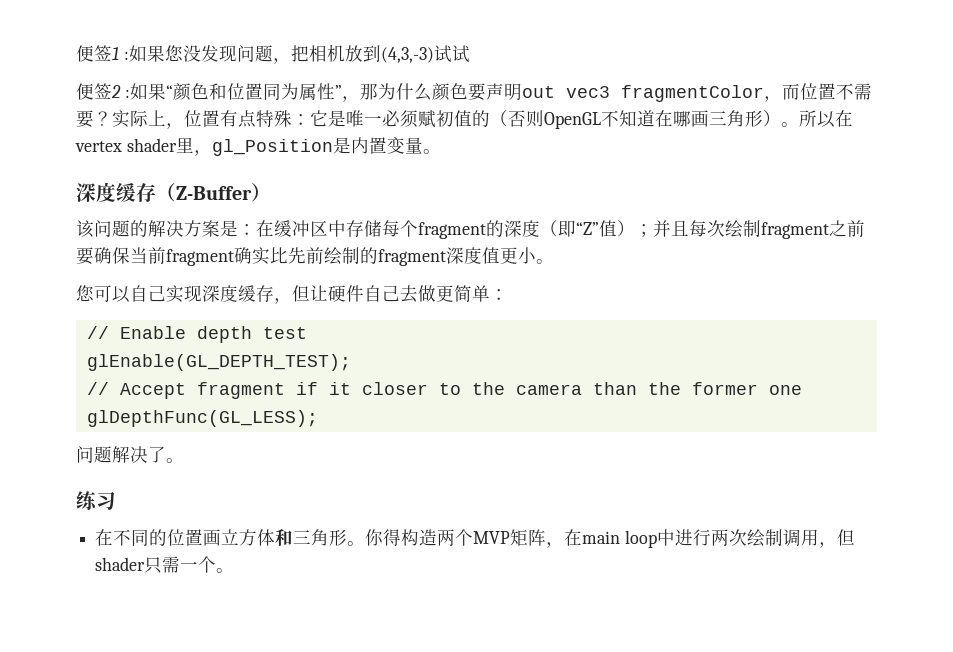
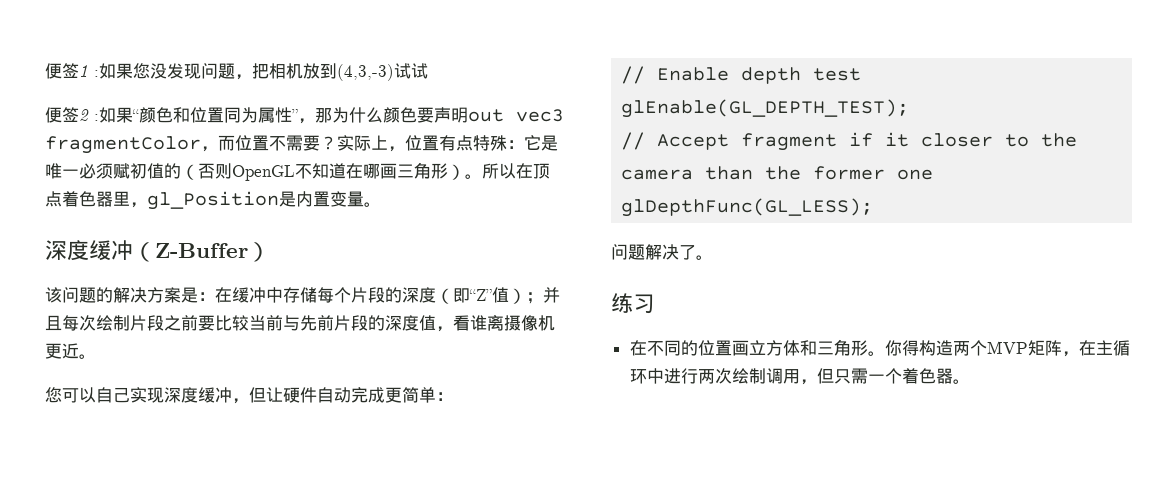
[75,138,177,152] vertex shader -> [533,163,550,179] [45,191,113,207] 顶点着色器
[136,183,156,202] 存 -> [111,240,133,260] 冲
[310,220,328,237] 区 -> (266, 295) none
[418,222,486,239] fragment -> [351,287,385,303] 片段
[761,220,865,239] [76,247,536,266] fragment之前要确保当前fragment确实比先前绘制的fragment深度值更小 -> [130,315,555,332] [45,343,79,359] 片段之前要比较当前与先前片段的深度值，看谁离摄像机更近
[256,285,274,302] 存 -> [215,387,232,403] 冲
[382,285,436,303] 己去做 -> [334,387,385,403] 动完成
[582,530,657,548] main loop -> [1095,340,1130,356] [629,369,647,384] 主循环
[95,557,146,571] shader -> (834, 376) none
(217, 564) none -> [901,368,953,384] 着色器

